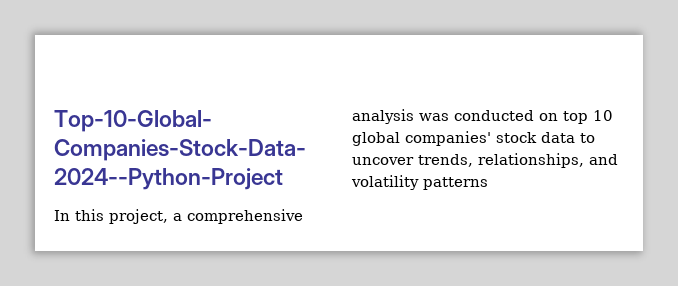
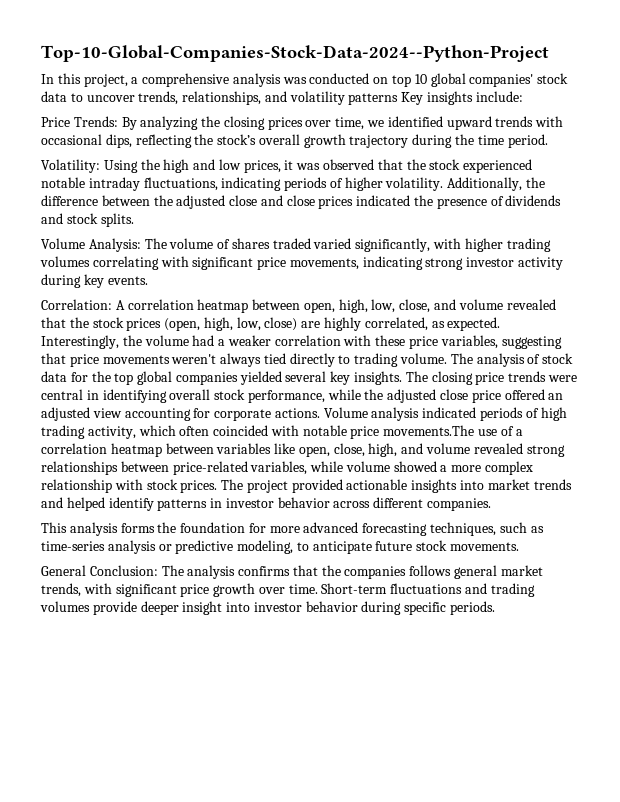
(488, 183) none -> [401,91,523,105] [41,116,564,130] [41,134,548,148] [41,159,533,173] [41,177,546,191] [41,195,562,209] [41,213,134,227] [41,238,551,252] [40,256,564,270] [41,274,148,288] [41,299,556,313] [41,317,501,331] [41,335,562,349] [41,353,574,367] [41,371,577,385] [41,389,564,403] [41,407,567,421] [41,425,523,439] [41,443,565,457] [41,461,534,475] [41,479,572,493] [41,497,492,511] [41,522,544,536] [41,540,520,554] [41,565,543,579] [41,583,535,597] [40,601,496,615] Key insights include: // Price Trends: By analyzing the closing prices over time, we identified upward trends with occasional dips, reflecting the stock’s overall growth trajectory during the time period. // Volatility: Using the high and low prices, it was observed that the stock experienced notable intraday fluctuations, indicating periods of higher volatility. Additionally, the difference between the adjusted close and close prices indicated the presence of dividends and stock splits. // Volume Analysis: The volume of shares traded varied significantly, with higher trading volumes correlating with significant price movements, indicating strong investor activity during key events. // Correlation: A correlation heatmap between open, high, low, close, and volume revealed that the stock prices (open, high, low, close) are highly correlated, as expected. Interestingly, the volume had a weaker correlation with these price variables, suggesting that price movements weren't always tied directly to trading volume. The analysis of stock data for the top global companies yielded several key insights. The closing price trends were central in identifying overall stock performance, while the adjusted close price offered an adjusted view accounting for corporate actions. Volume analysis indicated periods of high trading activity, which often coincided with notable price movements.The use of a correlation heatmap between variables like open, close, high, and volume revealed strong relationships between price-related variables, while volume showed a more complex relationship with stock prices. The project provided actionable insights into market trends and helped identify patterns in investor behavior across different companies. // This analysis forms the foundation for more advanced forecasting techniques, such as time-series analysis or predictive modeling, to anticipate future stock movements. // General Conclusion: The analysis confirms that the companies follows general market trends, with significant price growth over time. Short-term fluctuations and trading volumes provide deeper insight into investor behavior during specific periods.

